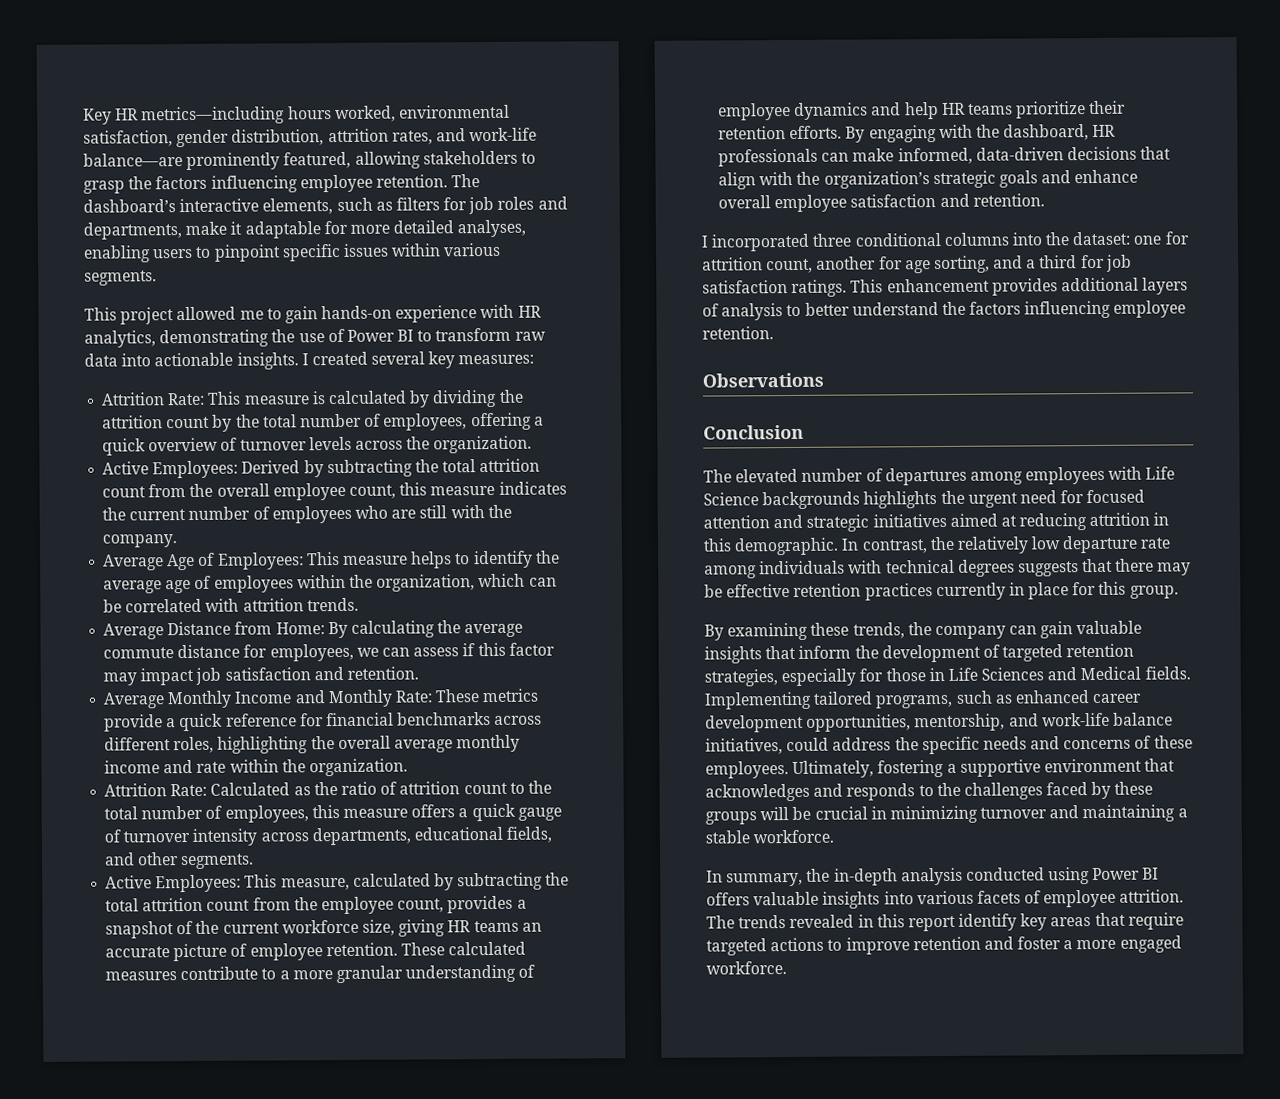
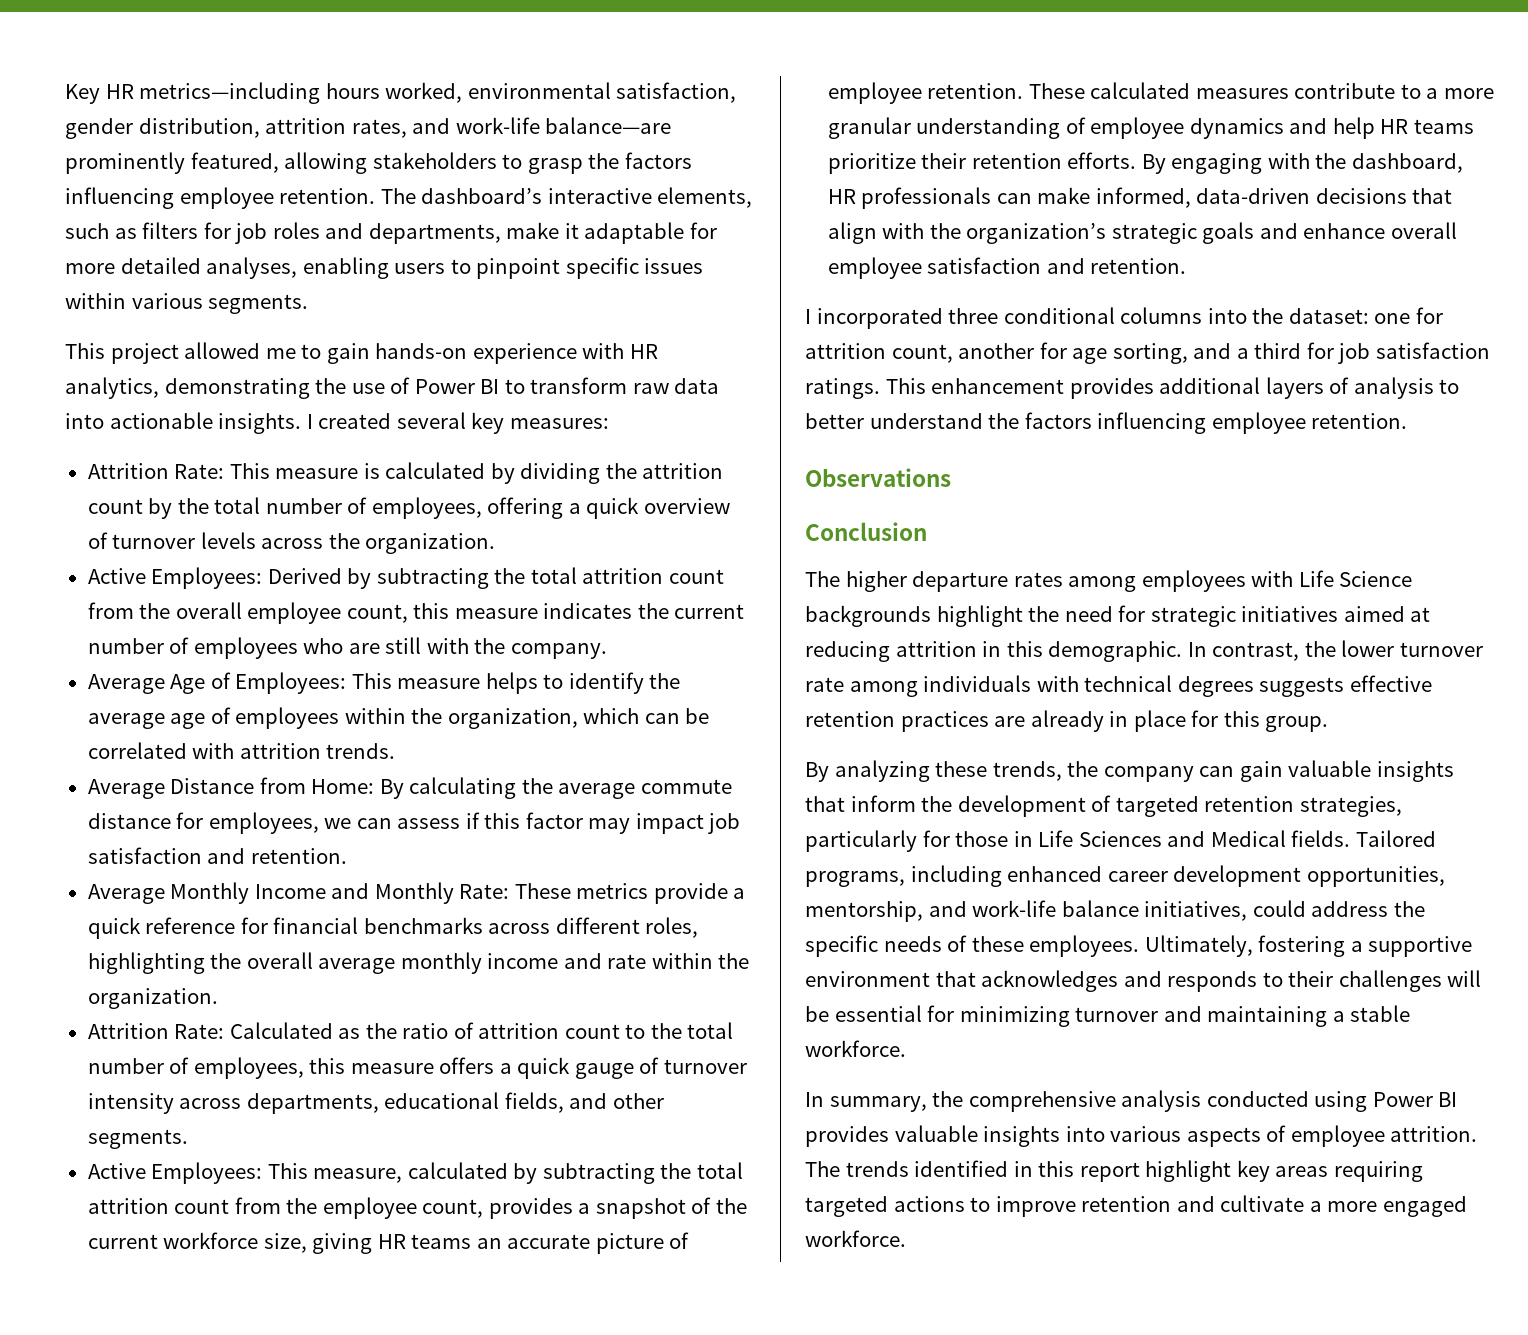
[735,467,967,486] elevated number of departures -> [845,571,1063,592] higher departure rates
[863,489,1146,509] [703,514,804,529] highlights the urgent need for focused attention and -> [936,605,1146,627] highlight the need for
[956,535,1139,554] relatively low departure -> [1341,640,1483,657] lower turnover
[1082,558,1192,576] [704,584,723,598] that there may be -> (1345, 687) none
[935,582,1006,601] currently -> [994,710,1104,732] are already
[727,622,809,641] examining -> [834,760,930,782] analyzing
[781,668,857,687] especially -> [805,830,917,852] particularly
[704,690,1013,710] Implementing tailored programs, such as -> [1355,830,1436,847] [805,865,1002,887] Tailored programs, including
[1030,736,1132,750] and concerns -> (942, 944) none
[936,781,1154,800] [705,806,887,825] the challenges faced by these groups will be crucial in -> [1288,970,1482,992] [805,1005,955,1022] their challenges will be essential for
[833,868,898,886] in-depth -> [968,1091,1116,1112] comprehensive
[706,892,750,906] offers -> [805,1126,889,1147] provides
[976,890,1021,904] facets -> [1186,1127,1261,1147] aspects
[789,914,855,929] revealed -> [914,1160,1009,1177] identified
[958,913,1018,931] identify -> [1145,1160,1232,1182] highlight
[1094,912,1184,930] that require -> [1333,1161,1423,1182] requiring
[1017,936,1062,950] foster -> [1220,1195,1305,1212] cultivate

